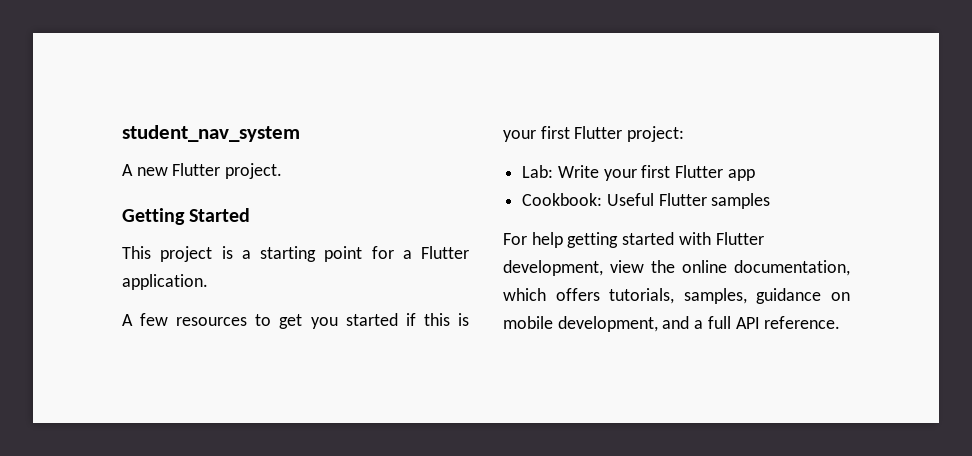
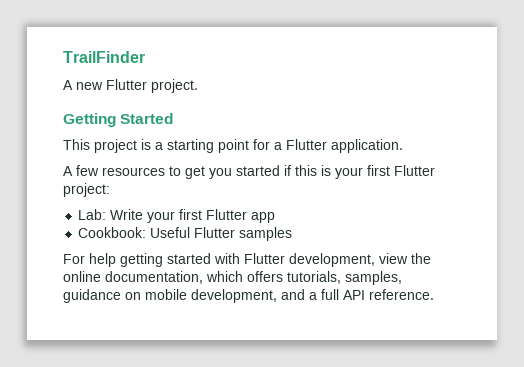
[122,125,300,142] student_nav_system -> [63,51,145,63] TrailFinder

